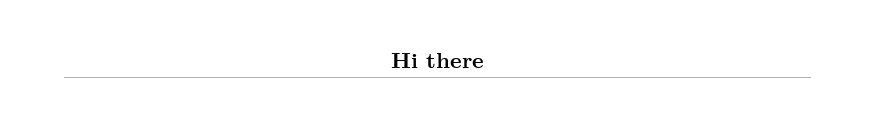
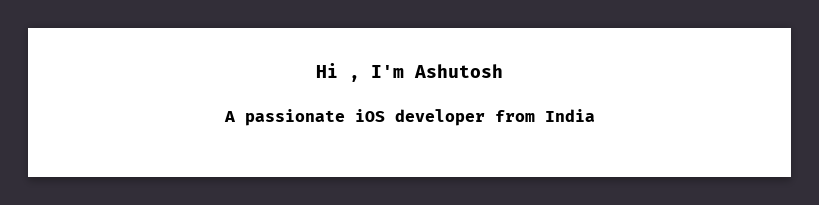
[426,53,484,68] there -> [349,64,503,82] [223,109,595,126] , I'm Ashutosh // A passionate iOS developer from India

